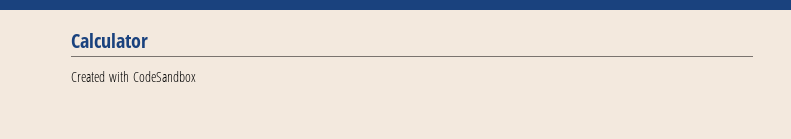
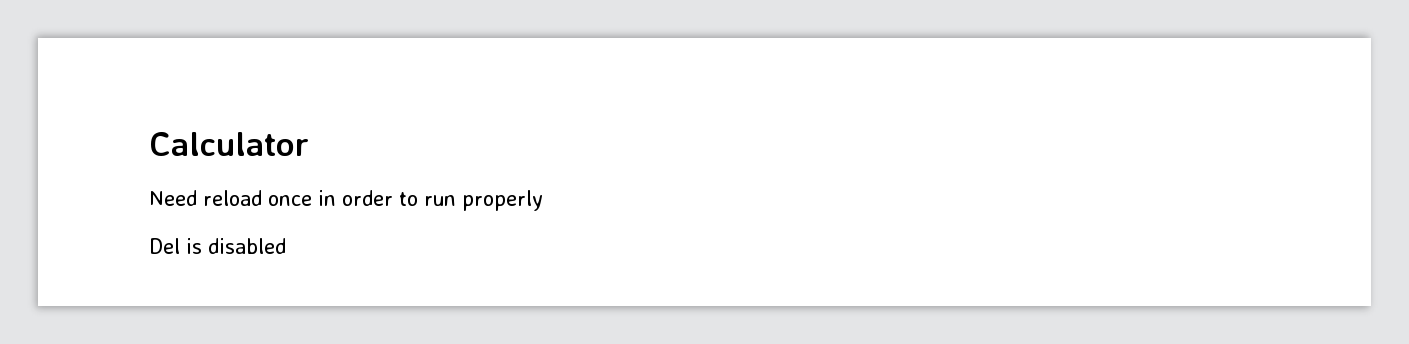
[71,71,196,82] Created with CodeSandbox -> [149,190,543,211] [149,238,286,254] Need reload once in order to run properly // Del is disabled

